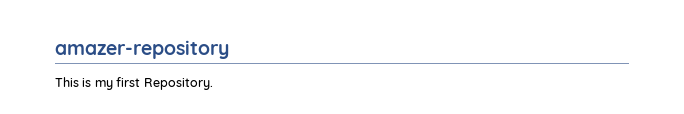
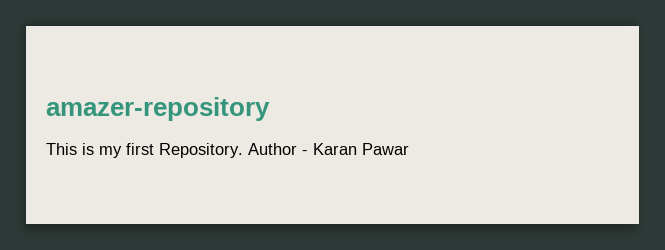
(213, 84) none -> [248,143,409,155] Author - Karan Pawar

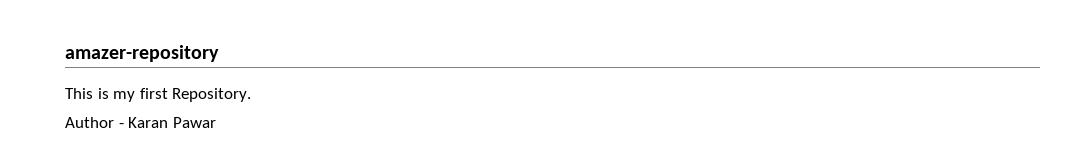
(243, 150) none -> (252, 95) //

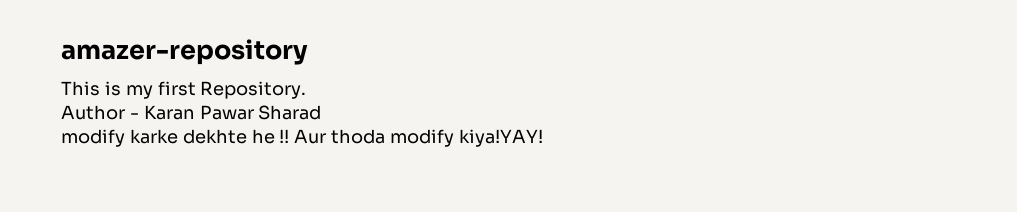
(216, 122) none -> [258,105,322,120] [61,129,543,147] Sharad // modify karke dekhte he !! Aur thoda modify kiya!YAY!

